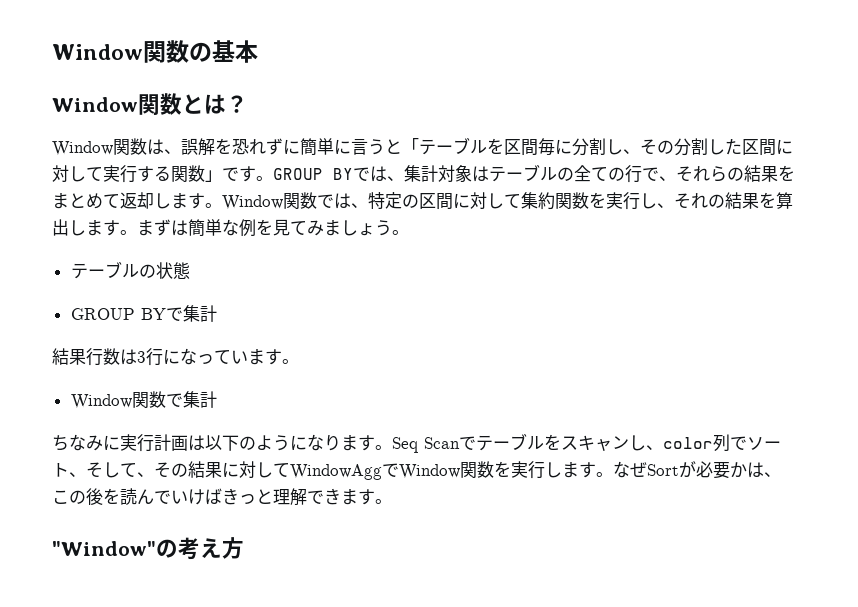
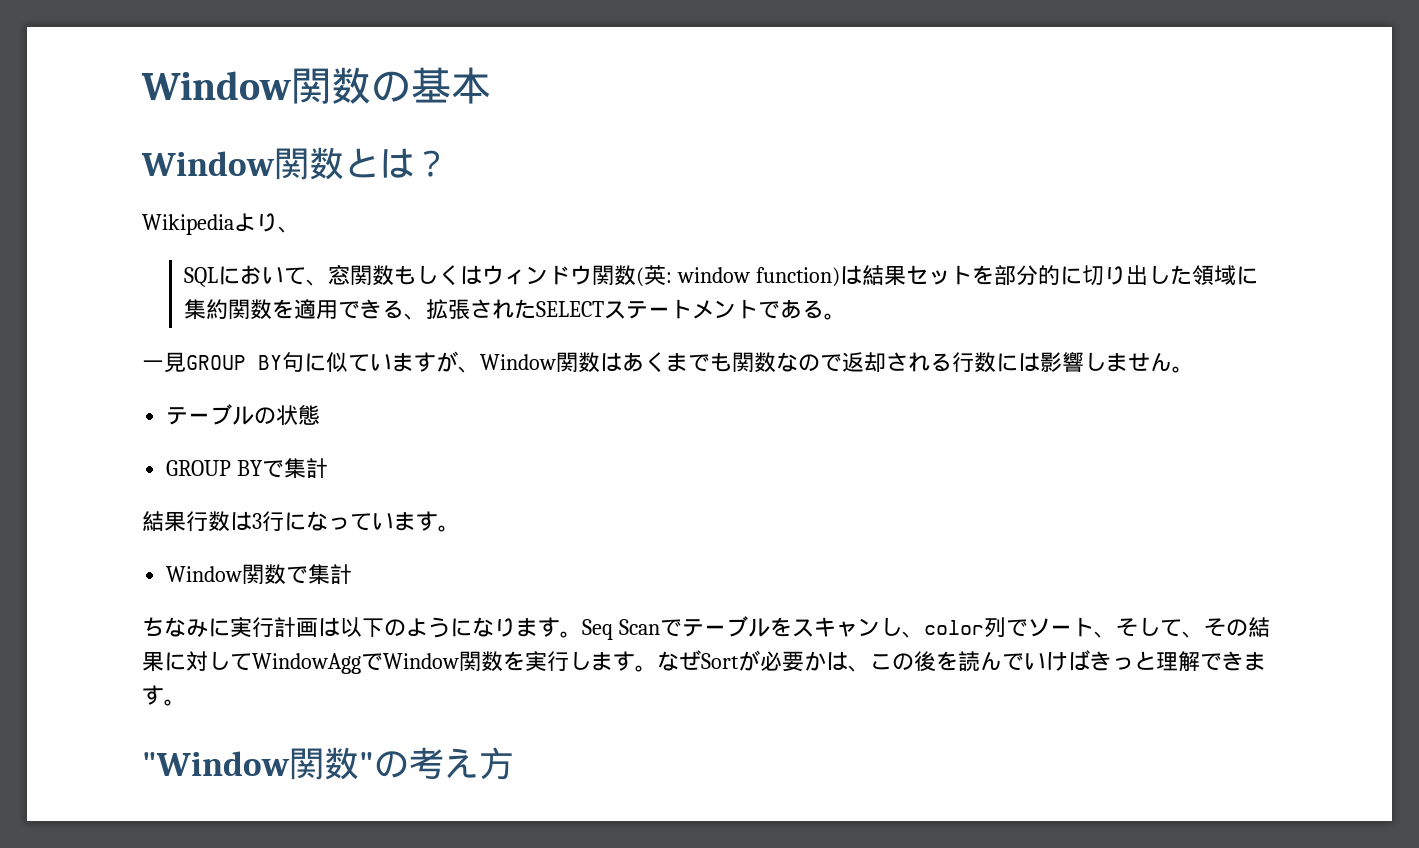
[52,137,793,156] [52,164,795,183] [52,192,793,210] [52,219,392,237] Window関数は、誤解を恐れずに簡単に言うと「テーブルを区間毎に分割し、その分割した区間に対して実行する関数」です。GROUP BYでは、集計対象はテーブルの全ての行で、それらの結果をまとめて返却します。Window関数では、特定の区間に対して集約関数を実行し、それの結果を算出します。まずは簡単な例を見てみましょう -> [142,213,300,235] [184,264,1259,287] [184,298,847,320] [142,351,1172,373] Wikipediaより、 // SQLにおいて、窓関数もしくはウィンドウ関数(英: window function)は結果セットを部分的に切り出した領域に集約関数を適用できる、拡張されたSELECTステートメントである。 // 一見GROUP BY句に似ていますが、Window関数はあくまでも関数なので返却される行数には影響しません
[52,541,156,556] "Window" -> [142,747,374,780] "Window関数"

